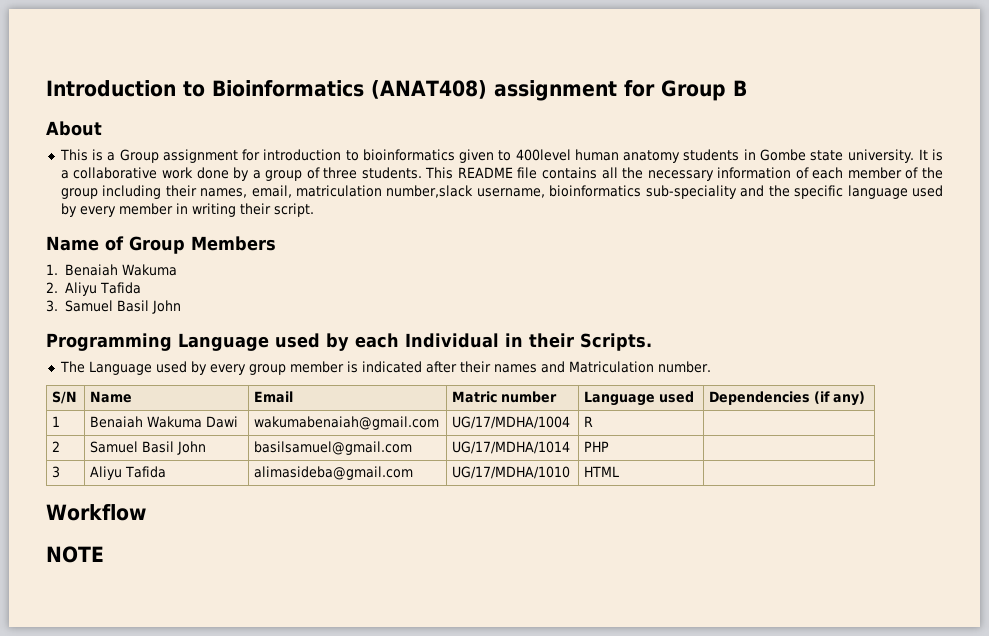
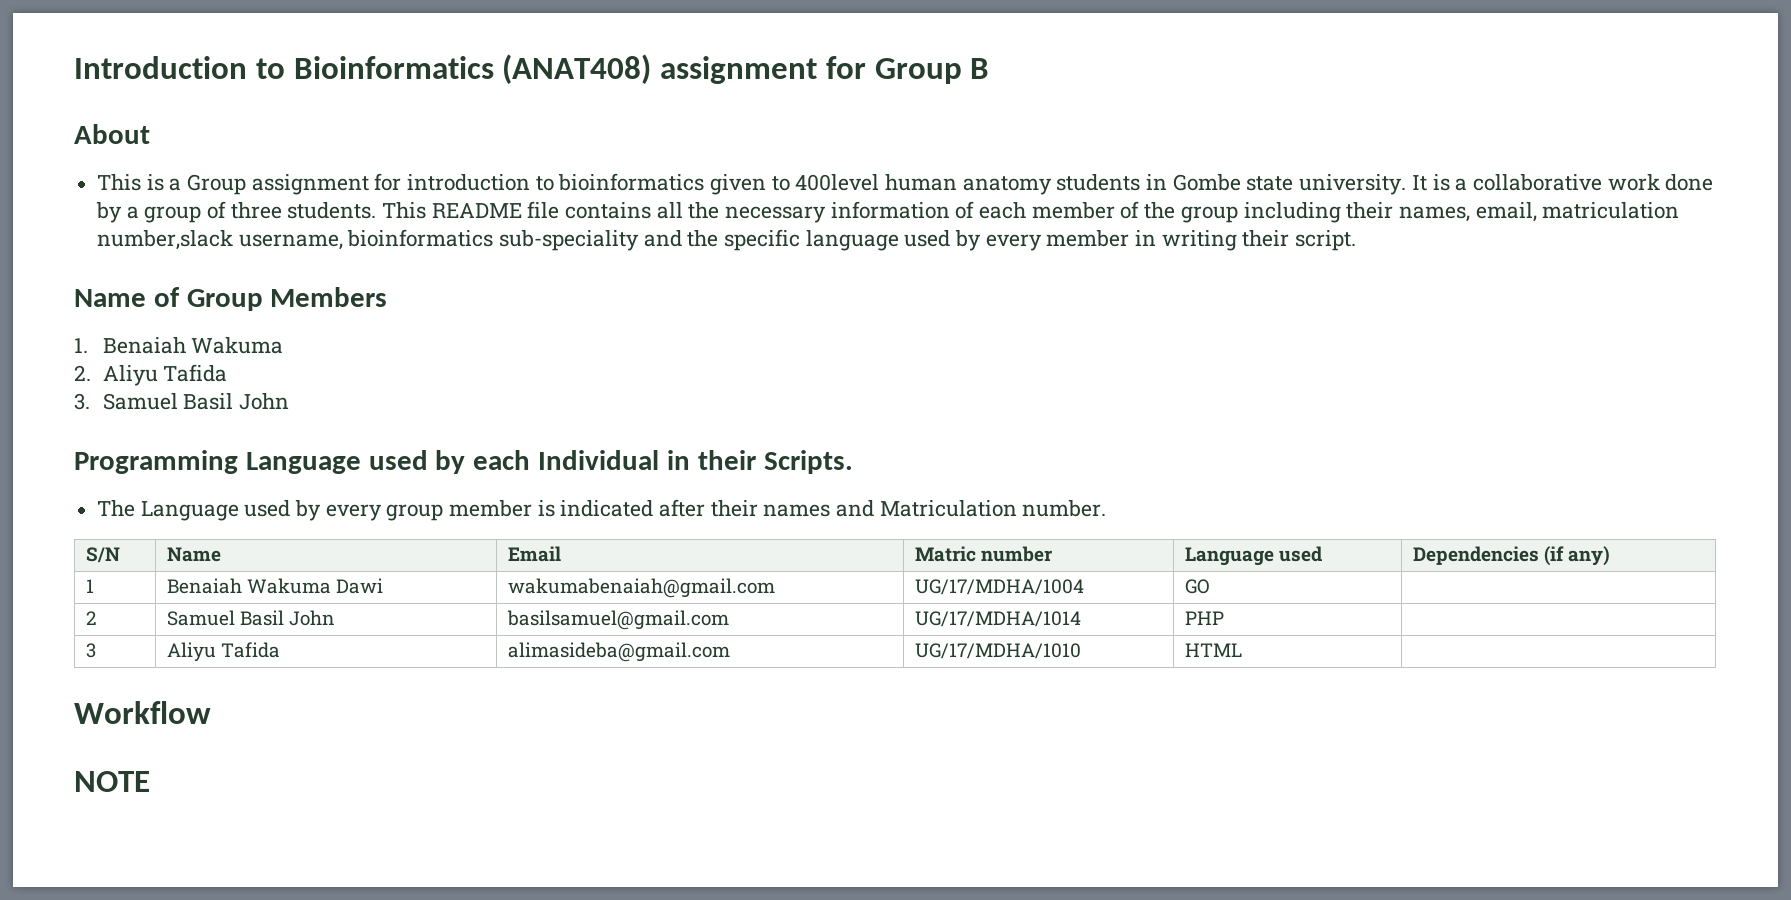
[584,416,594,427] R -> [1184,579,1210,594] GO

